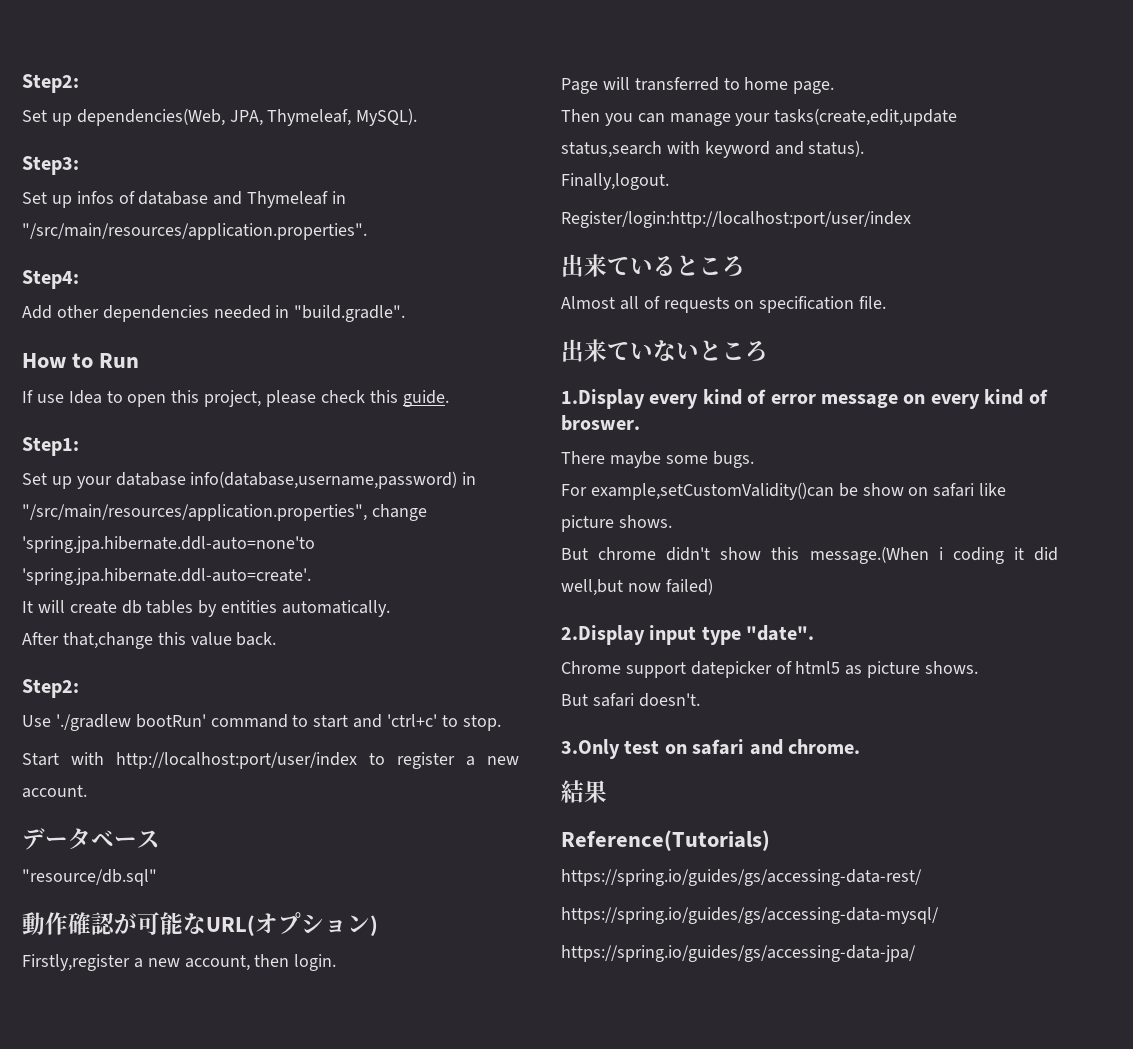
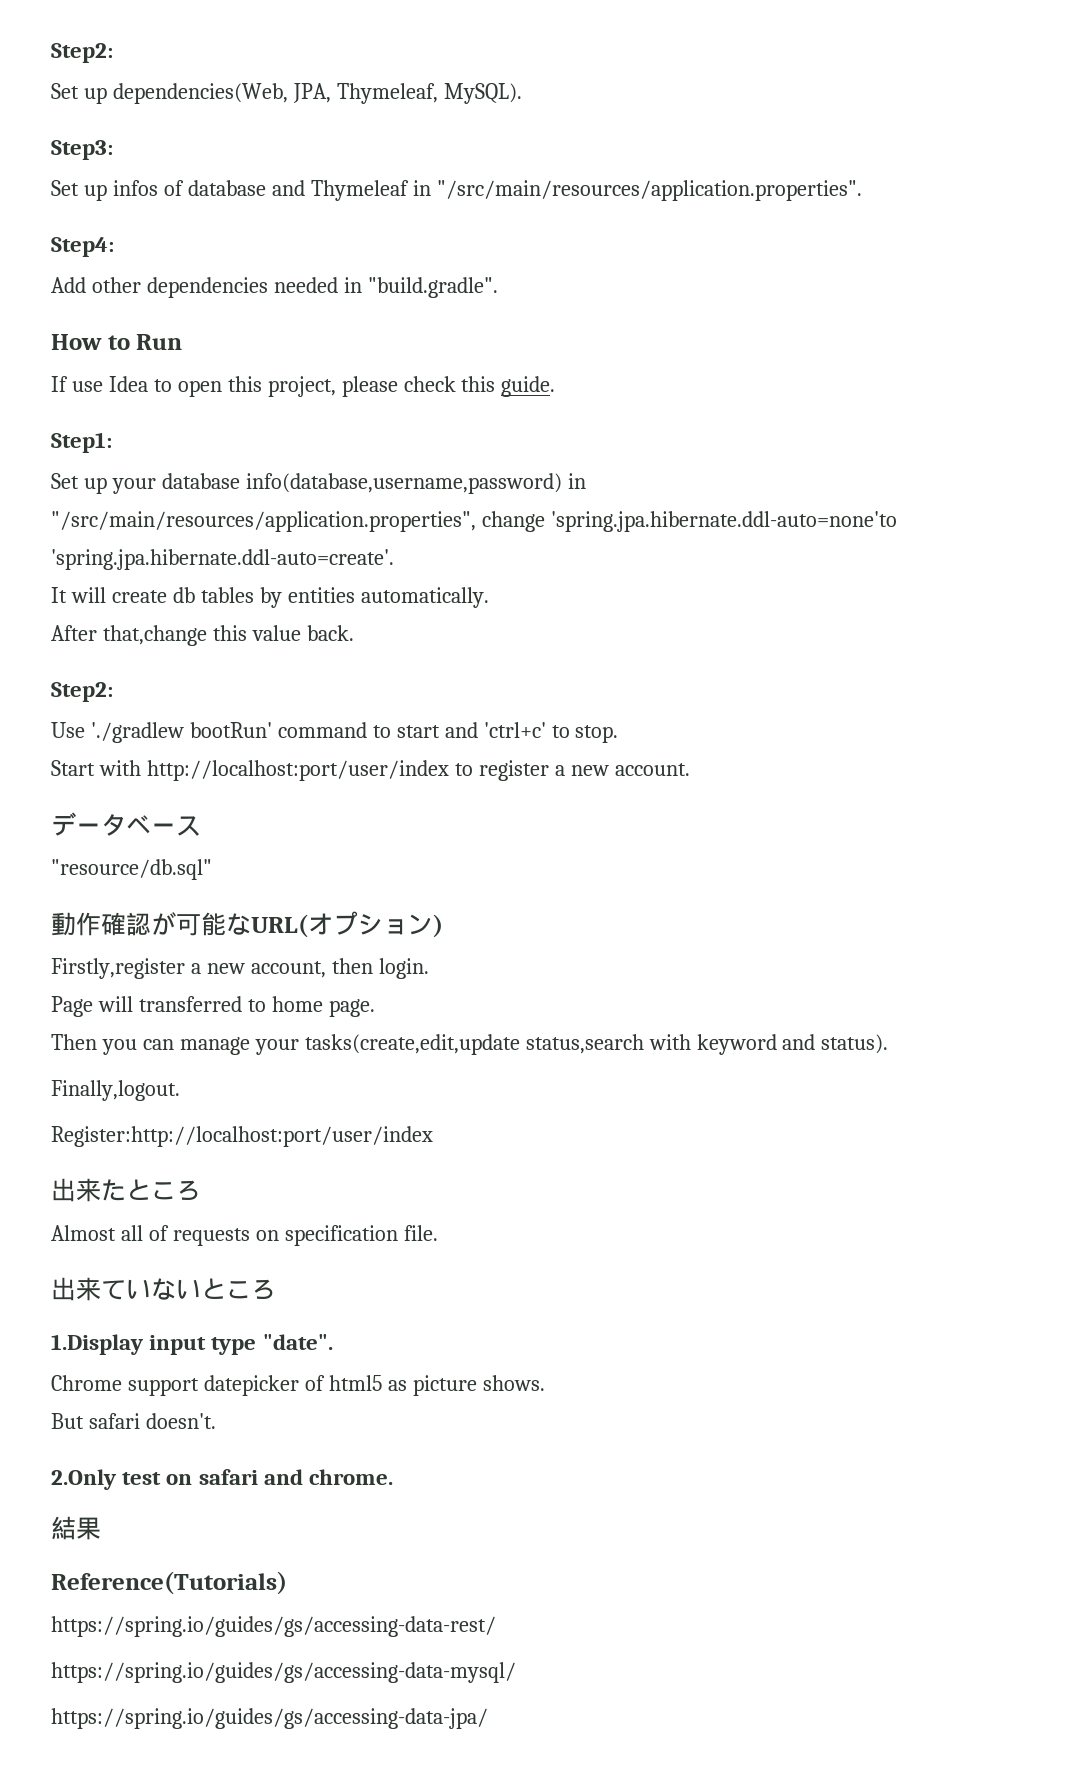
[561,211,911,228] [561,254,676,277] Register/login:http://localhost:port/user/index // 出来ている -> [51,1126,433,1147] [51,1178,126,1202] Register:http://localhost:port/user/index // 出来た
[649,389,1048,409] [561,415,640,431] [561,451,754,468] [561,482,1007,500] [561,515,672,532] [561,546,1058,564] [561,578,713,596] [561,625,645,645] every kind of error message on every kind of broswer. // There maybe some bugs. // For example,setCustomValidity()can be show on safari like picture shows. // But chrome didn't show this message.(When i coding it did well,but now failed) // 2.Display -> (143, 1344) none
[561,739,620,759] 3.Only -> [51,1469,116,1490] 2.Only

